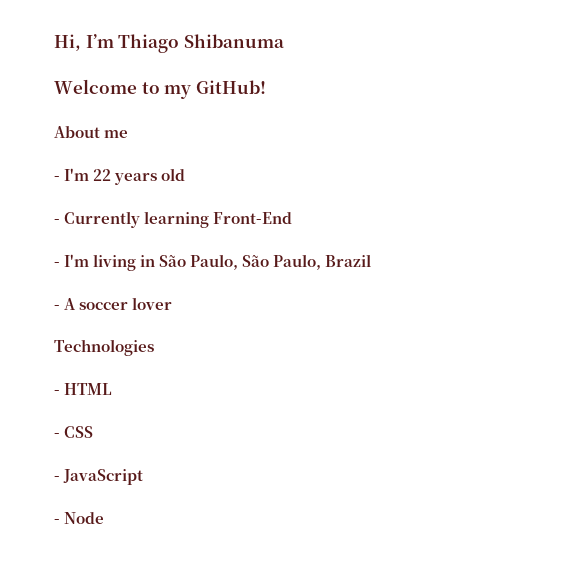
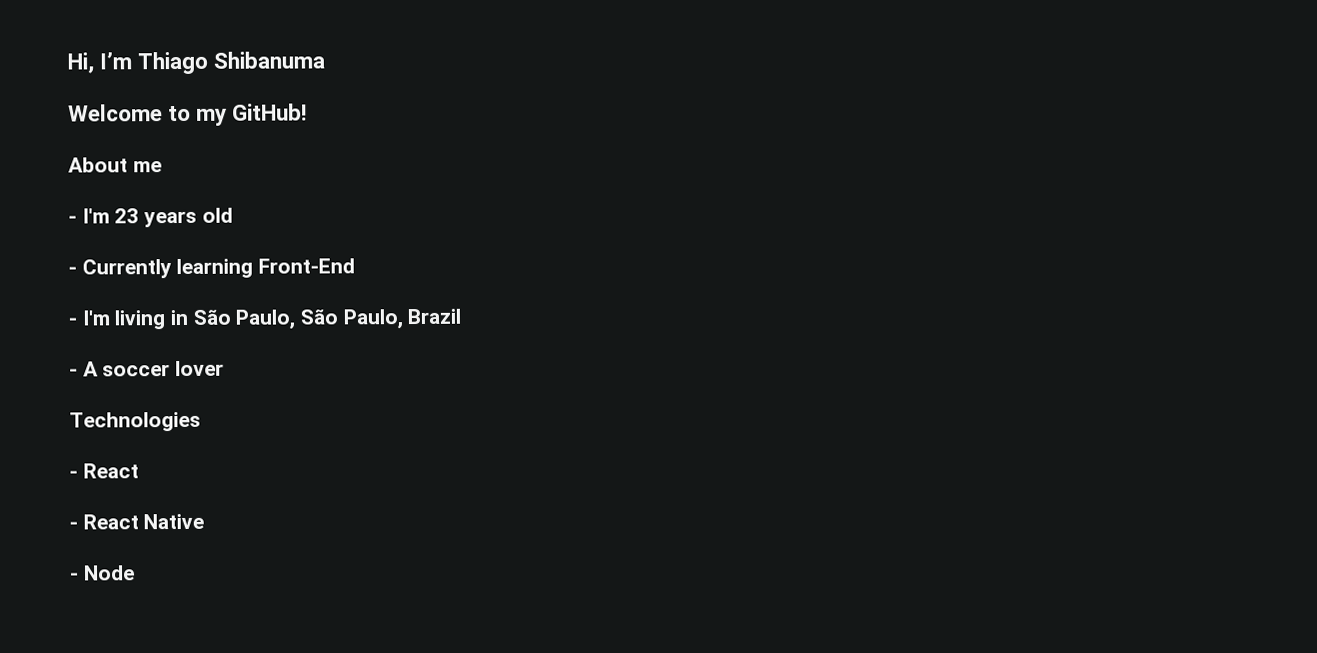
[93,169,112,181] 22 -> [114,208,140,224] 23
[64,383,113,395] [54,426,94,438] [54,469,144,485] HTML // - CSS // - JavaScript -> [82,463,139,479] [69,513,205,530] React // - React Native

